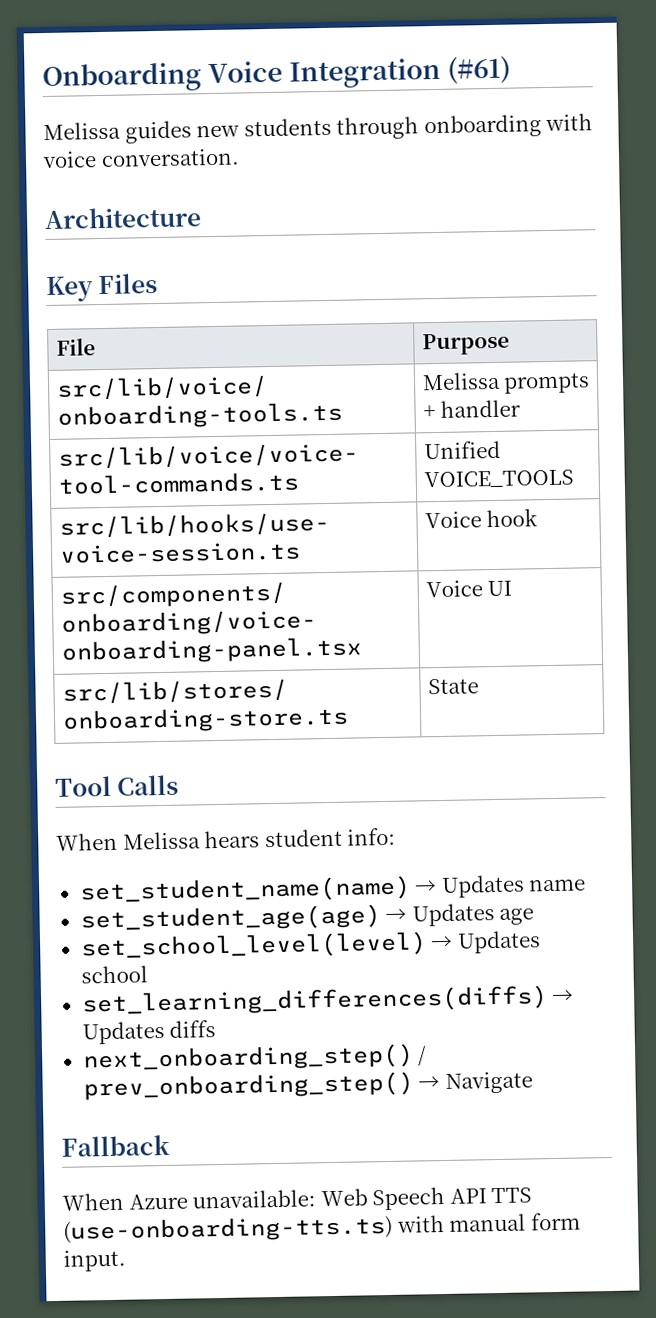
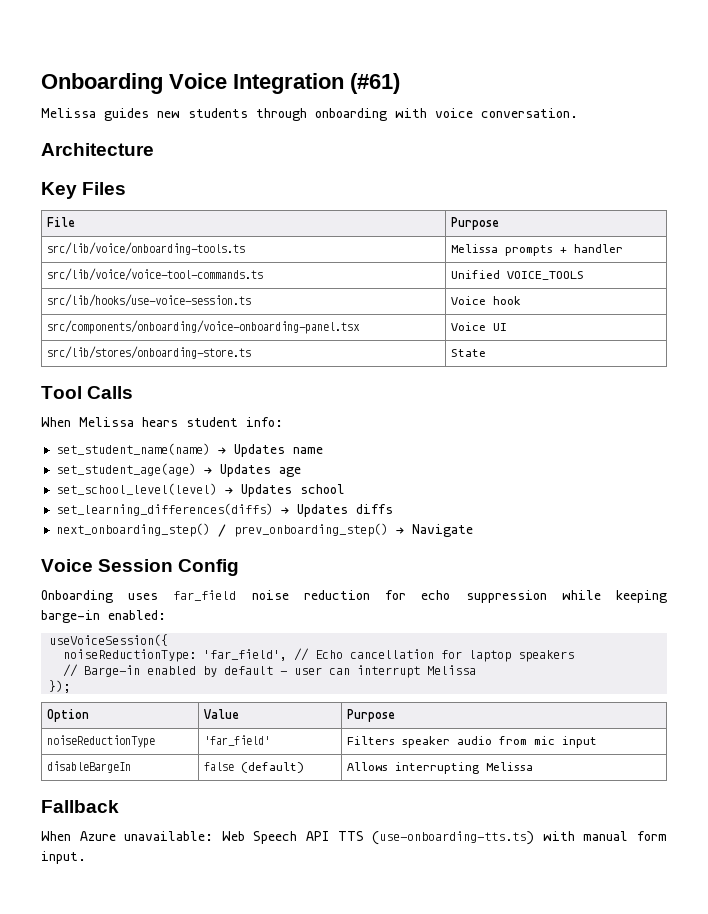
(533, 1082) none -> [41,559,240,576] [41,590,667,603] [41,610,166,623] [49,634,169,646] [63,648,575,662] [63,664,477,678] [49,680,71,693] [47,709,90,722] [204,709,240,719] [347,709,396,722] [47,735,156,748] [204,735,271,746] [347,736,598,748] [47,761,132,773] [204,762,305,773] [347,762,534,774] // Voice Session Config // Onboarding uses far_field noise reduction for echo suppression while keeping barge-in enabled: // useVoiceSession({ // noiseReductionType: 'far_field', // Echo cancellation for laptop speakers // // Barge-in enabled by default - user can interrupt Melissa // }); // Option | Value | Purpose // noiseReductionType | 'far_field' | Filters speaker audio from mic input // disableBargeIn | false (default) | Allows interrupting Melissa

